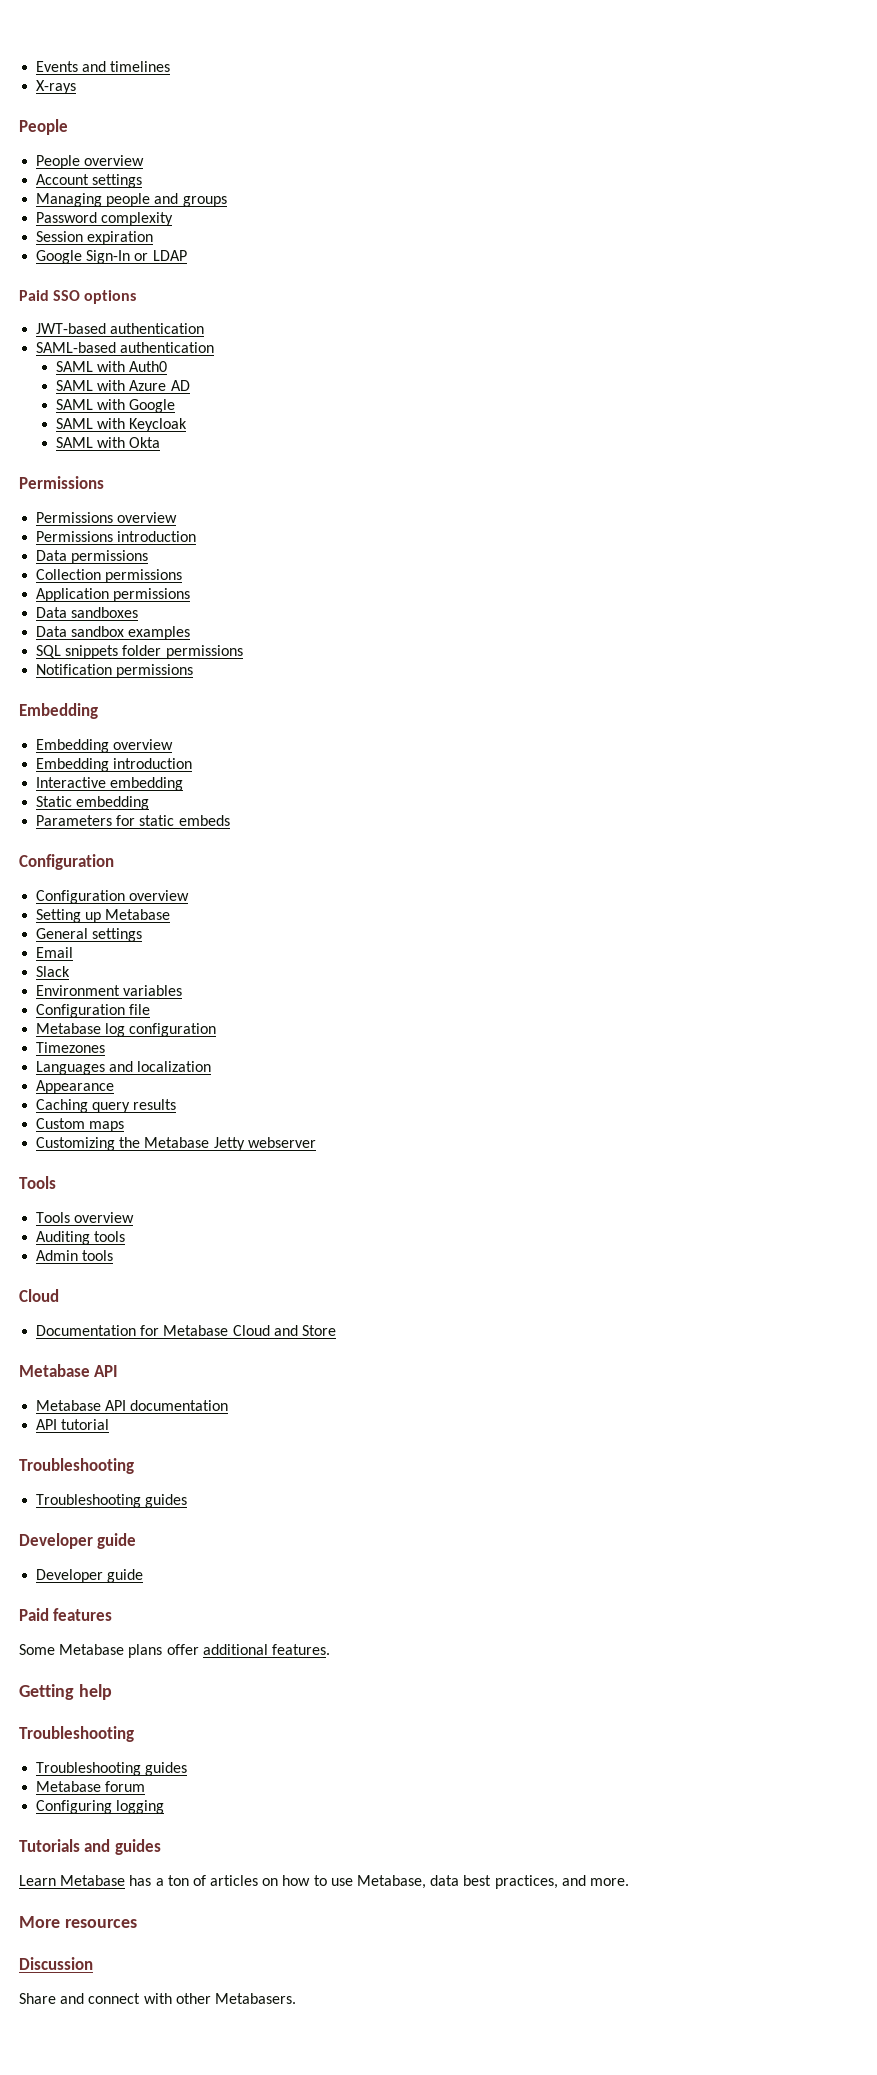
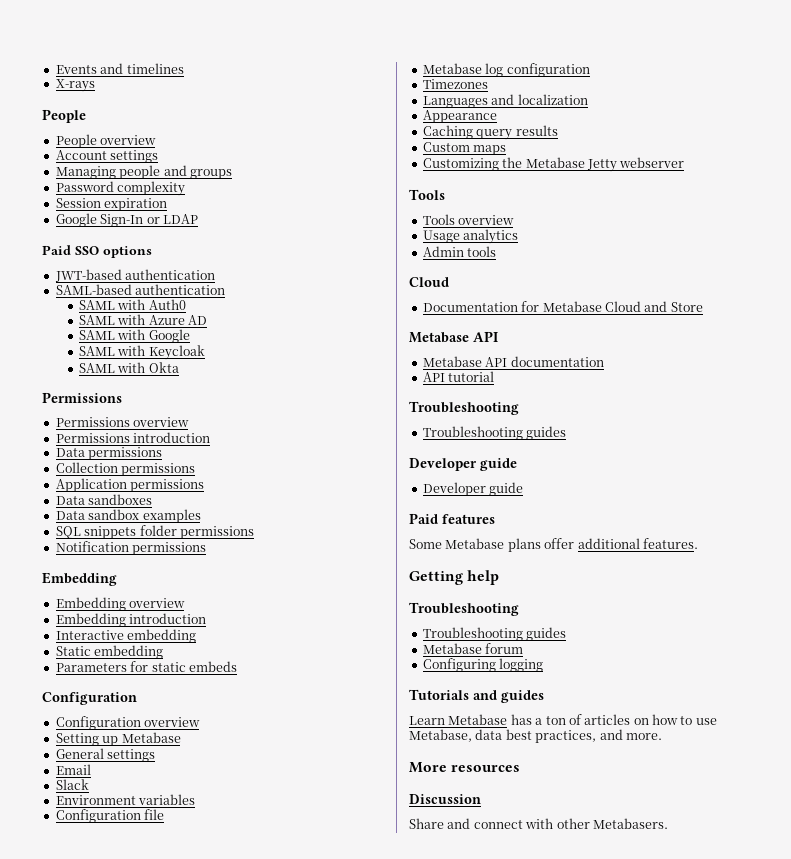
[36,1231,126,1245] Auditing tools -> [422,229,519,244] Usage analytics

